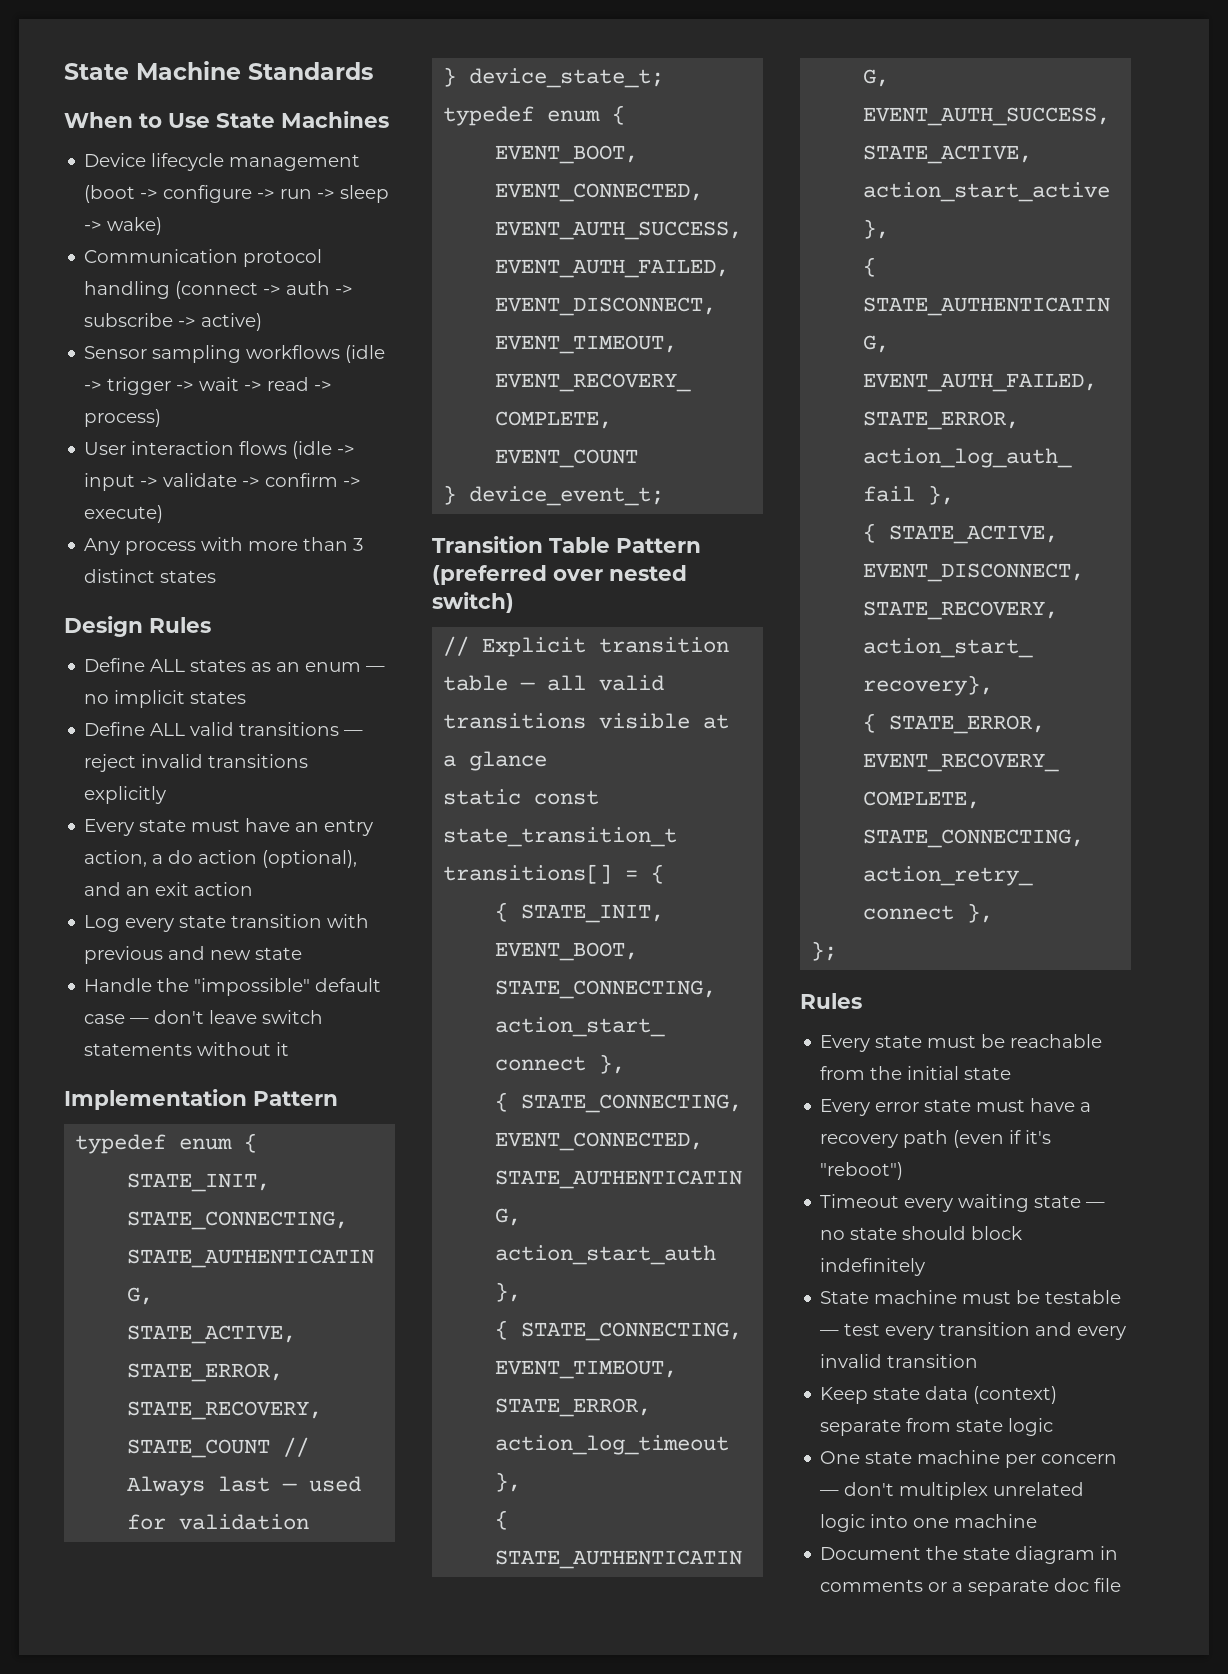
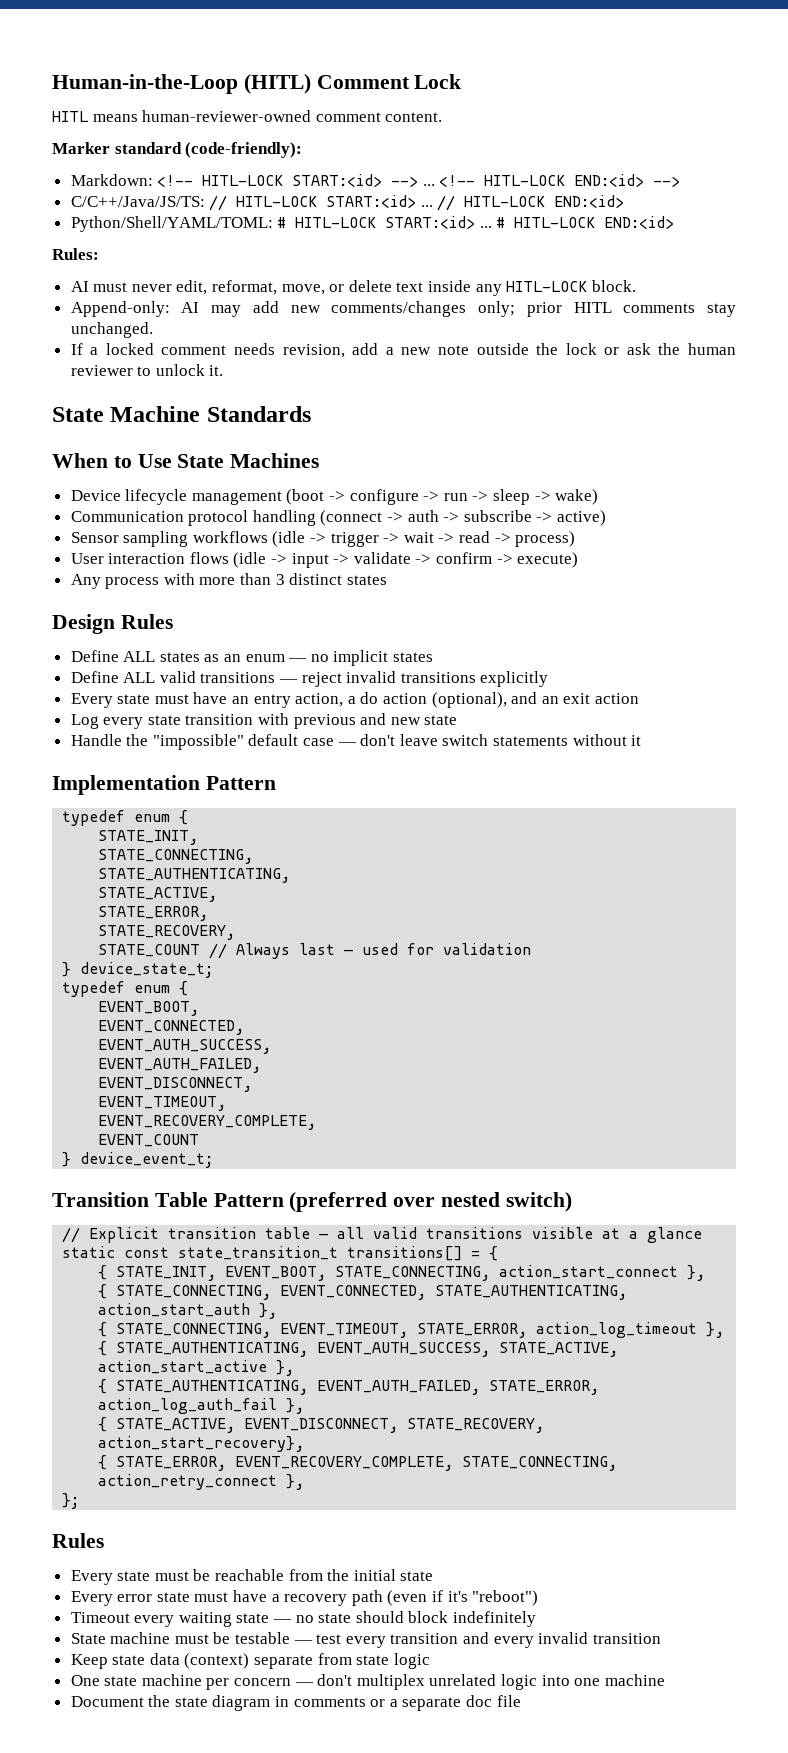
(64, 71) none -> [52,74,462,94] [52,110,443,122] [52,142,303,158] [70,174,681,187] [70,195,625,211] [70,216,675,232] [52,248,99,260] [70,280,636,296] [70,301,737,317] [70,322,153,338] [70,343,736,358] [70,364,224,376] Human-in-the-Loop (HITL) Comment Lock // HITL means human-reviewer-owned comment content. // Marker standard (code-friendly): // Markdown: <!-- HITL-LOCK START:<id> --> ... <!-- HITL-LOCK END:<id> --> // C/C++/Java/JS/TS: // HITL-LOCK START:<id> ... // HITL-LOCK END:<id> // Python/Shell/YAML/TOML: # HITL-LOCK START:<id> ... # HITL-LOCK END:<id> // Rules: // AI must never edit, reformat, move, or delete text inside any HITL-LOCK block. // Append-only: AI may add new comments/changes only; prior HITL comments stay unchanged. // If a locked comment needs revision, add a new note outside the lock or ask the human reviewer to unlock it. //

